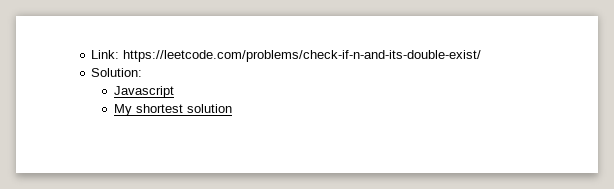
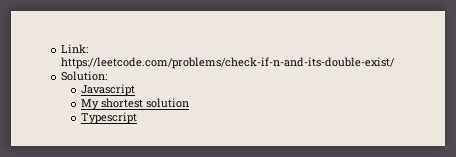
(232, 108) none -> [80,112,137,124] // Typescript

